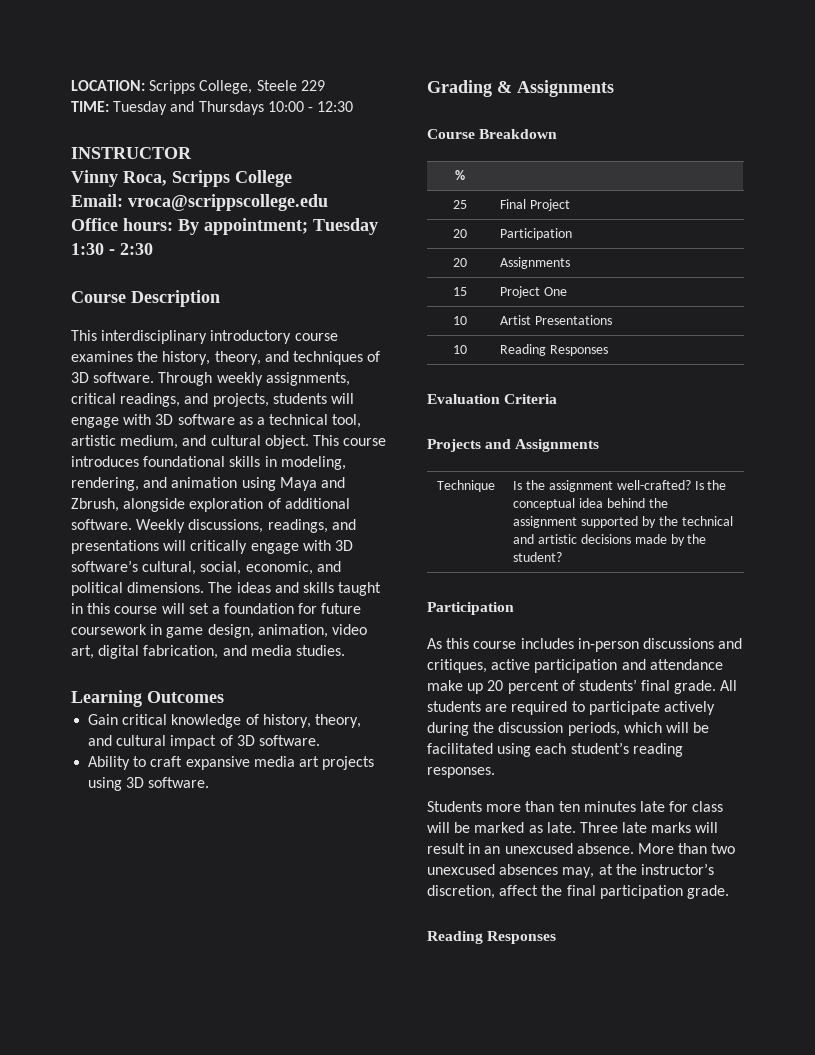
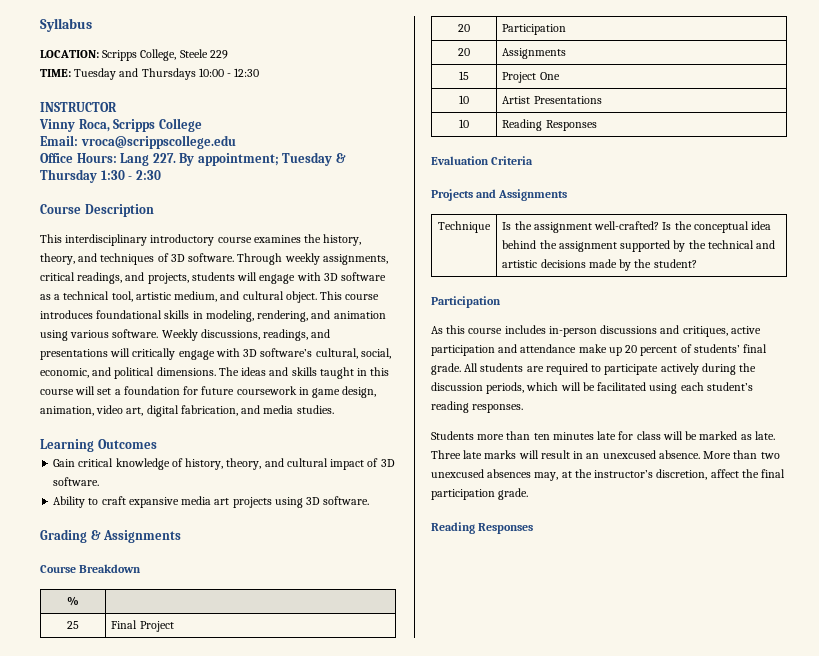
(71, 85) none -> [40,18,92,32] Syllabus //
[123,218,173,231] hours: -> [76,153,176,166] Hours: Lang 227.
(378, 226) none -> [335,153,346,163] [40,169,97,183] & Thursday
[279,477,345,491] [71,498,350,512] Maya and Zbrush, alongside exploration of additional -> [70,330,110,338] various

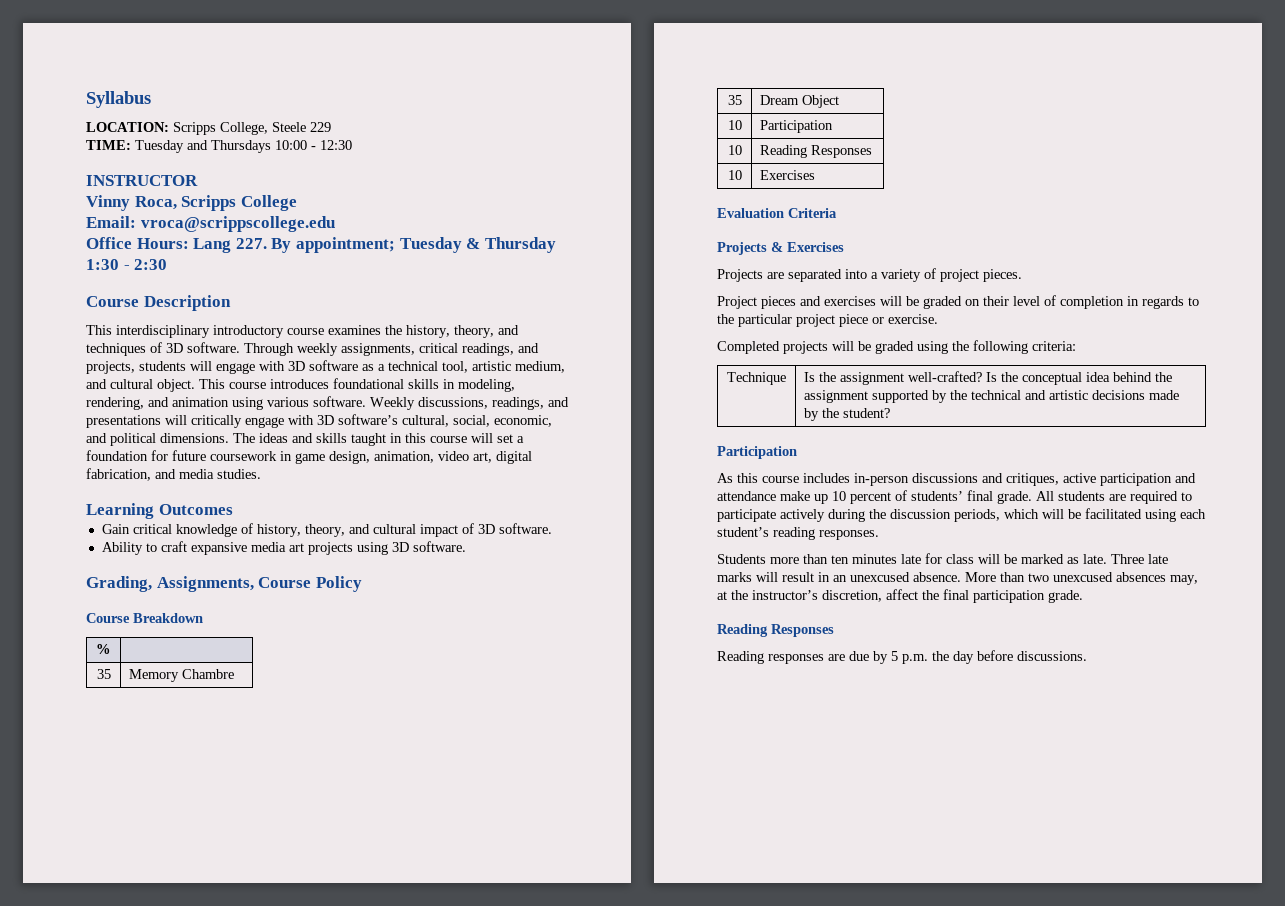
[40,529,182,543] Grading & Assignments -> [86,576,362,592] Grading, Assignments, Course Policy
[67,621,79,629] [111,620,174,632] [458,24,470,32] [502,24,567,35] [458,48,470,56] [502,48,567,59] [459,71,469,80] [502,72,560,83] [459,95,469,104] [502,96,602,104] 25 | Final Project // 20 | Participation // 20 | Assignments // 15 | Project One // 10 | Artist Presentations -> [96,669,111,679] [129,669,235,682] [727,95,742,105] [760,95,840,108] [727,120,742,130] [760,120,834,133] 35 | Memory Chambre // 35 | Dream Object // 10 | Participation
(597, 125) none -> [727,170,742,180] [760,170,816,180] // 10 | Exercises
[476,189,568,201] and Assignments -> [771,242,844,252] [717,268,1022,282] [717,295,1199,309] [717,314,938,327] [717,340,1076,354] & Exercises // Projects are separated into a variety of project pieces. // Project pieces and exercises will be graded on their level of completion in regards to the particular project piece or exercise. // Completed projects will be graded using the following criteria:
[625,345,638,353] 20 -> [832,491,846,501] 10
(534, 528) none -> [717,650,1087,664] // Reading responses are due by 5 p.m. the day before discussions.

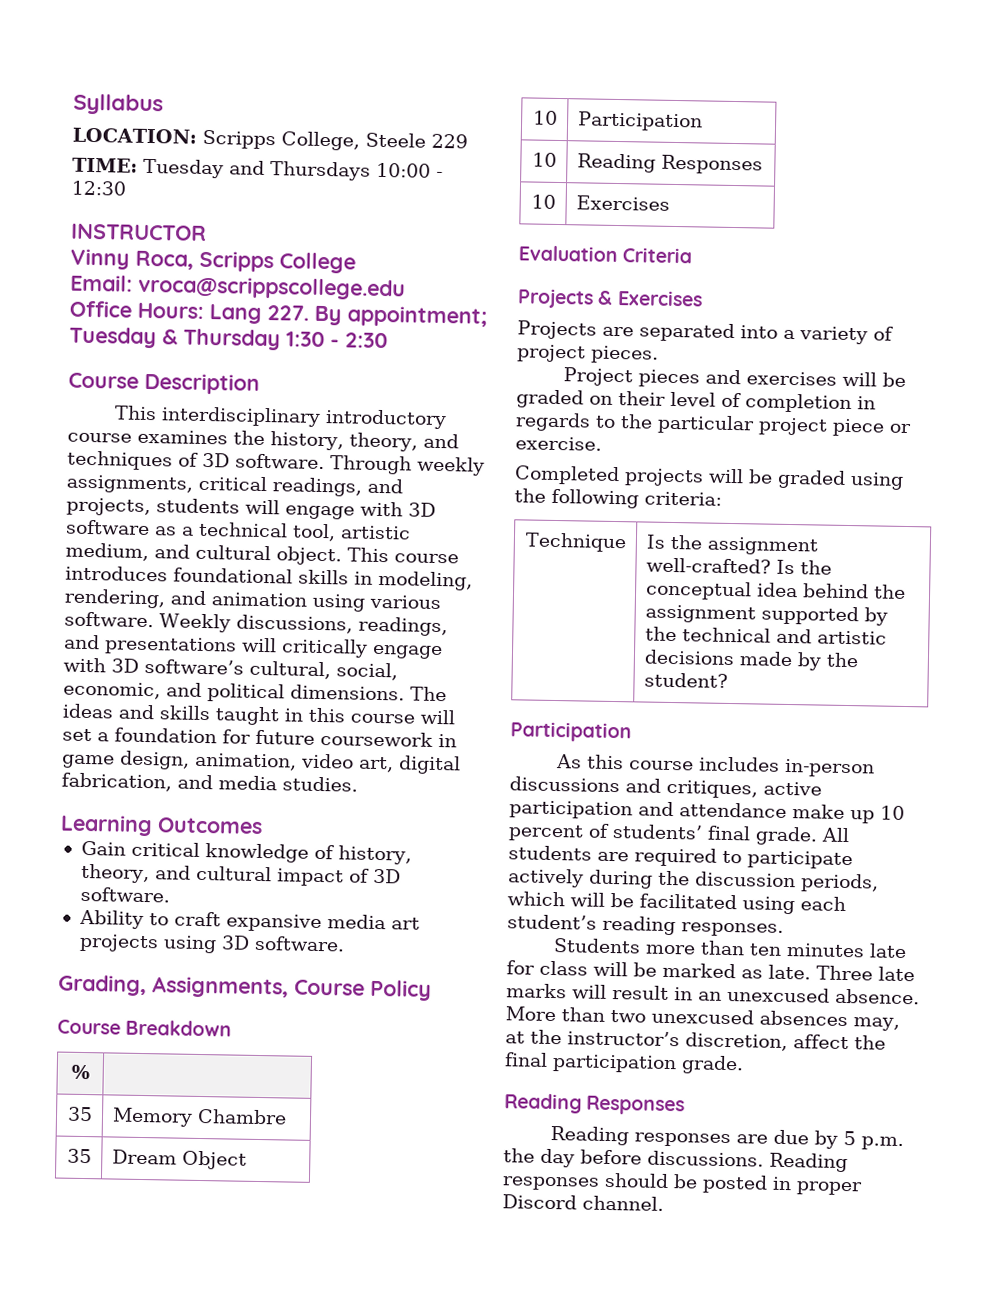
(1087, 656) none -> [769,1152,848,1173] [502,1172,862,1196] [502,1194,664,1211] Reading responses should be posted in proper Discord channel.

